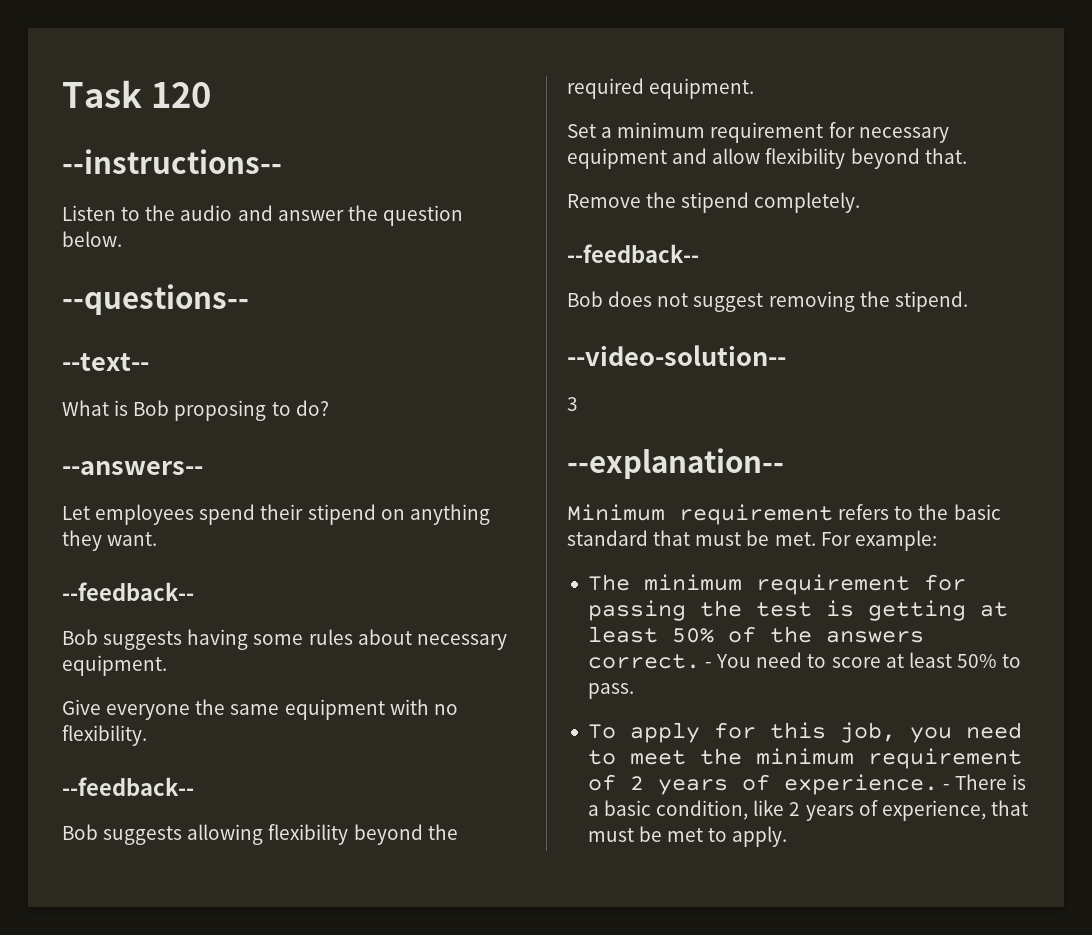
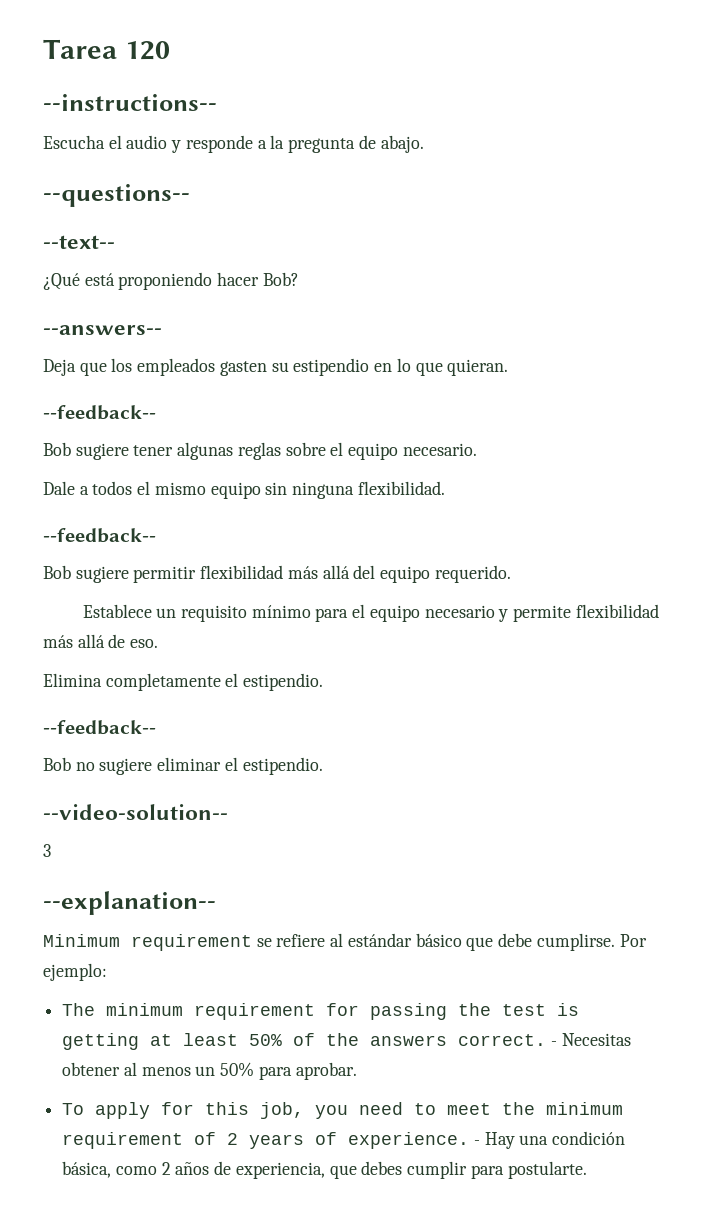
[62,80,142,108] Task -> [43,39,117,59] Tarea
[62,205,463,226] [62,231,122,247] [62,284,249,315] [62,353,149,371] [62,400,329,421] [62,461,203,475] [62,504,490,525] [62,530,158,551] [62,582,194,601] [62,629,507,650] [62,655,167,676] [62,699,458,720] [62,725,147,746] [62,777,194,796] [62,824,458,845] [567,78,755,99] [567,122,949,143] [567,148,967,169] [567,192,861,213] [567,244,699,263] [567,291,968,312] Listen to the audio and answer the question below. // --questions-- // --text-- // What is Bob proposing to do? // --answers-- // Let employees spend their stipend on anything they want. // --feedback-- // Bob suggests having some rules about necessary equipment. // Give everyone the same equipment with no flexibility. // --feedback-- // Bob suggests allowing flexibility beyond the required equipment. // Set a minimum requirement for necessary equipment and allow flexibility beyond that. // Remove the stipend completely. // --feedback-- // Bob does not suggest removing the stipend. -> [43,135,424,153] [43,184,190,207] [43,235,115,249] [43,272,299,290] [43,325,162,335] [43,358,509,376] [43,405,156,420] [43,442,477,460] [43,481,445,499] [43,528,156,543] [43,565,511,583] [82,604,659,622] [43,634,159,648] [43,673,324,691] [43,720,156,735] [43,757,323,775] Escucha el audio y responde a la pregunta de abajo. // --questions-- // --text-- // ¿Qué está proponiendo hacer Bob? // --answers-- // Deja que los empleados gasten su estipendio en lo que quieran. // --feedback-- // Bob sugiere tener algunas reglas sobre el equipo necesario. // Dale a todos el mismo equipo sin ninguna flexibilidad. // --feedback-- // Bob sugiere permitir flexibilidad más allá del equipo requerido. // Establece un requisito mínimo para el equipo necesario y permite flexibilidad más allá de eso. // Elimina completamente el estipendio. // --feedback-- // Bob no sugiere eliminar el estipendio.
[838,504,1001,520] [567,530,937,551] refers to the basic standard that must be met. For example: -> [256,933,647,951] [43,963,107,981] se refiere al estándar básico que debe cumplirse. Por ejemplo:
[716,652,1022,668] [587,683,634,699] You need to score at least 50% to pass. -> [561,1033,631,1046] [62,1062,357,1080] Necesitas obtener al menos un 50% para aprobar.
[955,774,1027,790] [587,800,1028,821] [587,826,788,847] There is a basic condition, like 2 years of experience, that must be met to apply. -> [484,1131,626,1149] [62,1161,587,1179] Hay una condición básica, como 2 años de experiencia, que debes cumplir para postularte.

